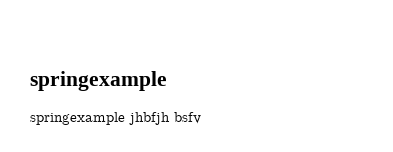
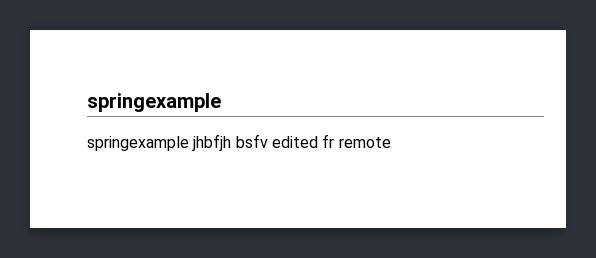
(201, 118) none -> [271,134,391,148] edited fr remote

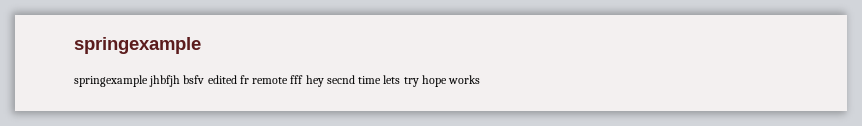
(391, 142) none -> [290,75,481,87] fff hey secnd time lets try hope works

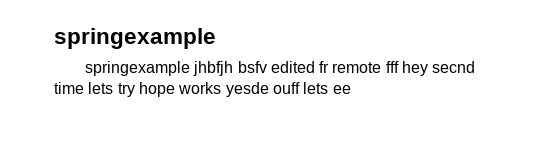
(481, 79) none -> [225,82,351,97] yesde ouff lets ee

